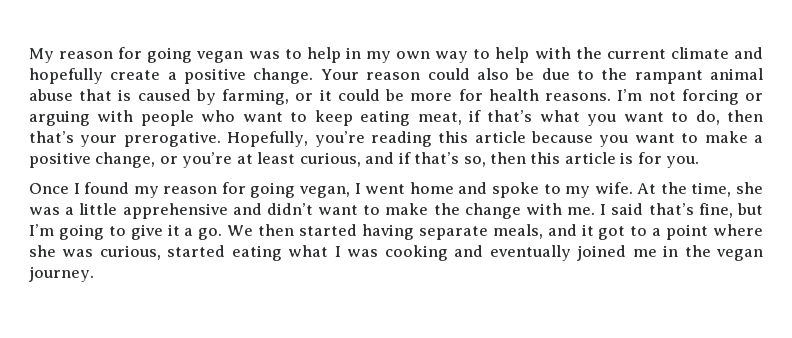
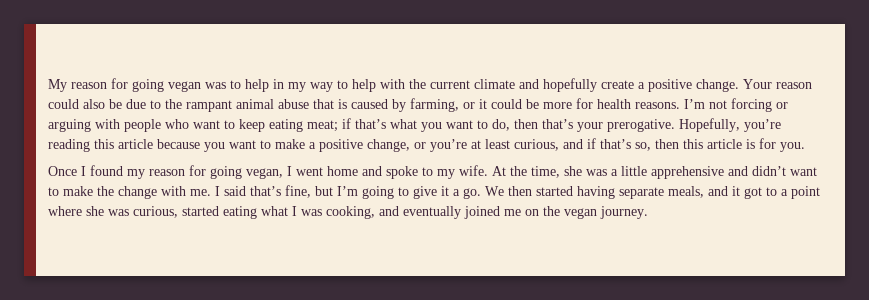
[396,51,431,59] own -> (306, 87) none
[417,112,462,125] meat, -> [307,120,338,132] meat;
[384,245,448,261] cooking -> [326,206,375,219] cooking,
[663,245,679,257] in -> [525,209,539,216] on

